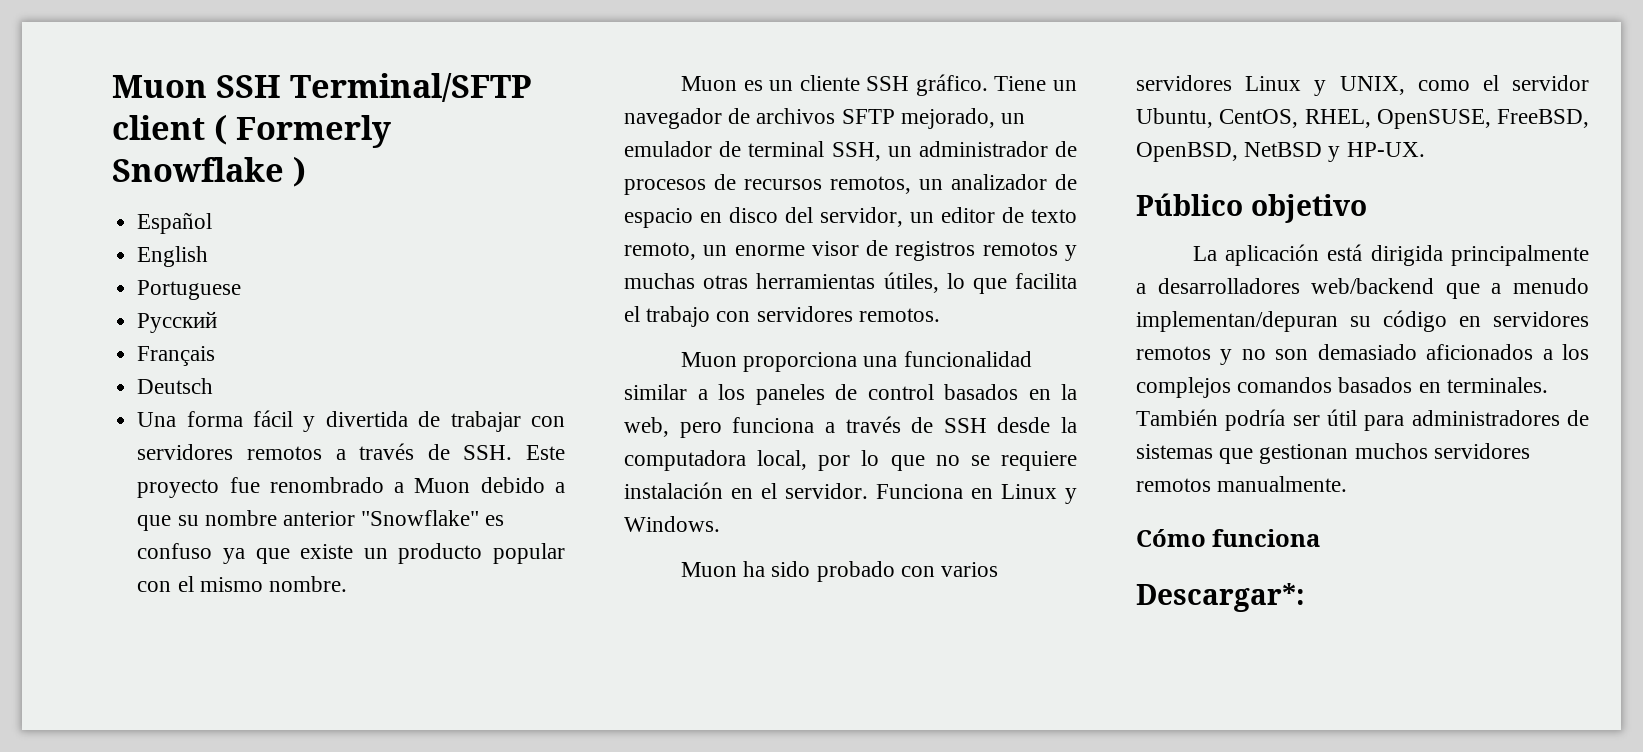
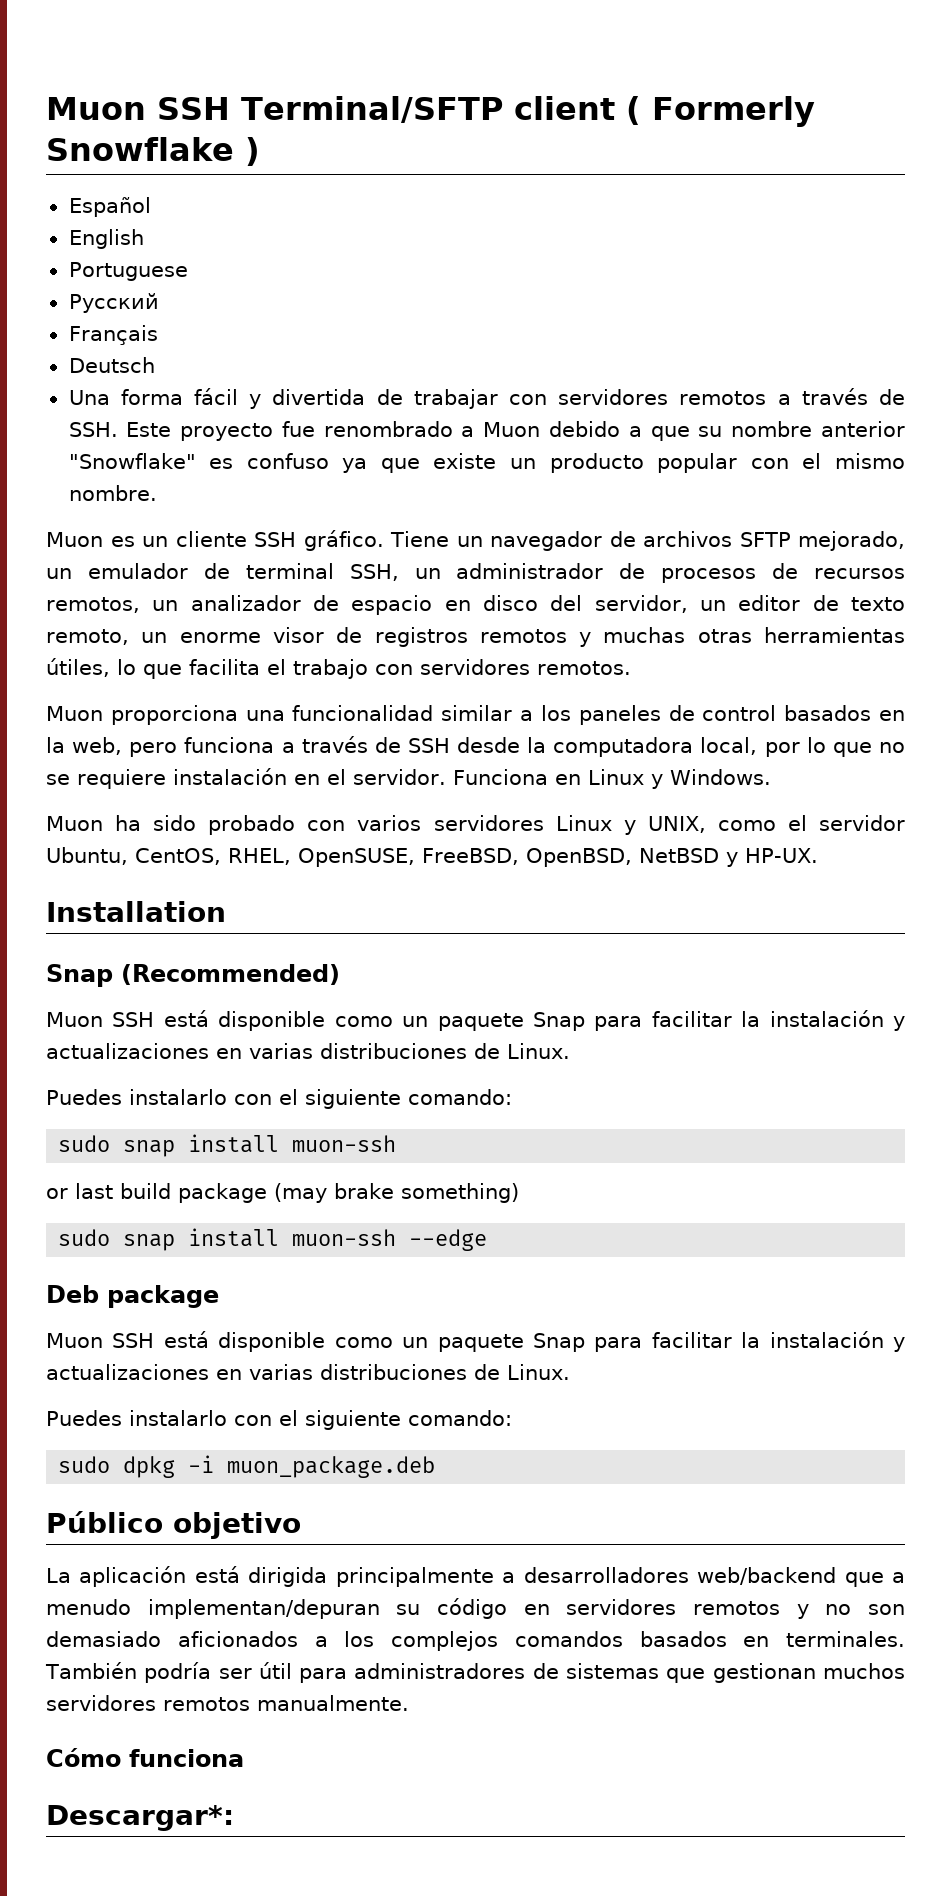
(1425, 149) none -> [46,901,226,922] [46,964,340,987] [46,1010,905,1031] [46,1043,570,1059] [46,1089,512,1109] [58,1134,397,1157] [46,1183,519,1203] [58,1228,488,1251] [46,1285,219,1308] [46,1331,905,1352] [46,1364,570,1380] [46,1410,512,1430] [58,1455,436,1478] // Installation // Snap (Recommended) // Muon SSH está disponible como un paquete Snap para facilitar la instalación y actualizaciones en varias distribuciones de Linux. // Puedes instalarlo con el siguiente comando: // sudo snap install muon-ssh // or last build package (may brake something) // sudo snap install muon-ssh --edge // Deb package // Muon SSH está disponible como un paquete Snap para facilitar la instalación y actualizaciones en varias distribuciones de Linux. // Puedes instalarlo con el siguiente comando: // sudo dpkg -i muon_package.deb

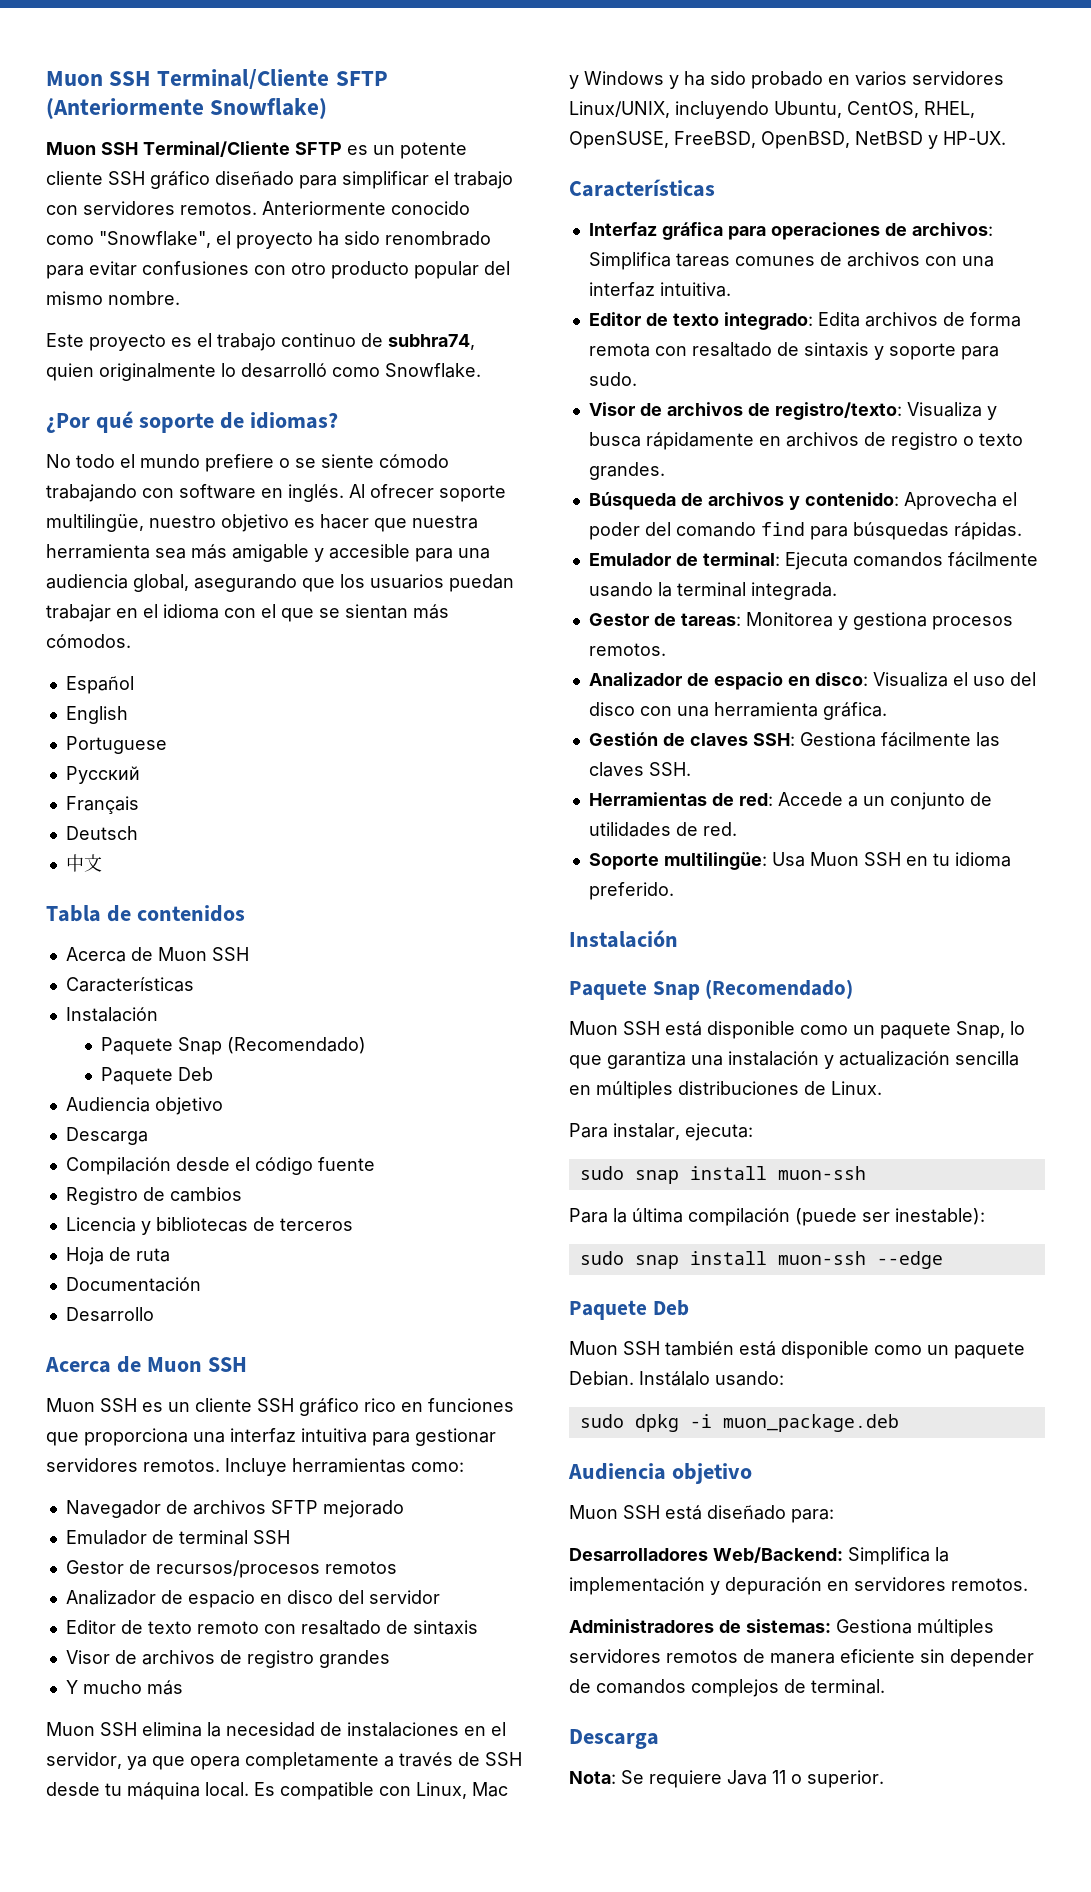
[46,96,815,127] [46,137,260,166] Muon SSH Terminal/SFTP client ( Formerly Snowflake ) -> [46,69,388,90] [46,98,328,120] [46,141,467,159] [46,171,513,189] [46,201,470,215] [46,231,491,249] [46,261,510,279] [46,291,180,305] [46,333,475,351] [46,363,481,381] [46,411,338,433] [46,454,449,472] [46,484,506,502] [46,514,478,532] [46,544,490,562] [46,574,514,592] [46,604,449,622] [46,634,131,648] Muon SSH Terminal/Cliente SFTP (Anteriormente Snowflake) // Muon SSH Terminal/Cliente SFTP es un potente cliente SSH gráfico diseñado para simplificar el trabajo con servidores remotos. Anteriormente conocido como "Snowflake", el proyecto ha sido renombrado para evitar confusiones con otro producto popular del mismo nombre. // Este proyecto es el trabajo continuo de subhra74, quien originalmente lo desarrolló como Snowflake. // ¿Por qué soporte de idiomas? // No todo el mundo prefiere o se siente cómodo trabajando con software en inglés. Al ofrecer soporte multilingüe, nuestro objetivo es hacer que nuestra herramienta sea más amigable y accesible para una audiencia global, asegurando que los usuarios puedan trabajar en el idioma con el que se sientan más cómodos.
[68,388,905,409] [68,421,906,441] [68,453,905,473] [68,485,157,501] [46,532,103,547] Una forma fácil y divertida de trabajar con servidores remotos a través de SSH. Este proyecto fue renombrado a Muon debido a que su nombre anterior "Snowflake" es confuso ya que existe un producto popular con el mismo nombre. // Muon -> [65,854,102,872] [46,905,245,922] [65,947,249,962] [65,977,194,992] [65,1007,158,1022] [101,1037,367,1055] [101,1067,214,1085] [65,1097,223,1115] [65,1127,148,1145] [65,1157,375,1175] [65,1187,242,1205] [65,1217,353,1235] [65,1247,170,1265] [65,1277,201,1292] [65,1307,154,1322] [45,1356,247,1373] [46,1398,137,1412] 中文 // Tabla de contenidos // Acerca de Muon SSH // Características // Instalación // Paquete Snap (Recomendado) // Paquete Deb // Audiencia objetivo // Descarga // Compilación desde el código fuente // Registro de cambios // Licencia y bibliotecas de terceros // Hoja de ruta // Documentación // Desarrollo // Acerca de Muon SSH // Muon SSH
[303,530,906,551] [46,563,905,583] [46,595,301,613] gráfico. Tiene un navegador de archivos SFTP mejorado, un emulador de terminal SSH, un administrador de procesos de recursos remotos, un analizador -> [299,1398,514,1416] [46,1428,496,1446] [46,1458,464,1476] [65,1500,404,1518] [65,1530,290,1545] [65,1560,397,1578] [65,1590,156,1605] gráfico rico en funciones que proporciona una interfaz intuitiva para gestionar servidores remotos. Incluye herramientas como: // Navegador de archivos SFTP mejorado // Emulador de terminal SSH // Gestor de recursos/procesos remotos // Analizador
[594,595,906,613] [46,627,905,647] [46,658,631,679] [46,705,906,725] [46,737,275,757] servidor, un editor de texto remoto, un enorme visor de registros remotos y muchas otras herramientas útiles, lo que facilita el trabajo con servidores remotos. // Muon proporciona una funcionalidad similar a los paneles de control basados en la web, pero funciona -> [368,1590,440,1604] [65,1620,478,1635] [65,1650,390,1668] [65,1680,183,1695] [46,1722,506,1737] [46,1752,379,1770] servidor // Editor de texto remoto con resaltado de sintaxis // Visor de archivos de registro grandes // Y mucho más // Muon SSH elimina la necesidad de instalaciones en el servidor, ya que opera completamente
[527,737,905,757] [46,768,771,789] [46,816,103,831] la computadora local, por lo que no se requiere instalación en el servidor. Funciona en Linux y Windows. // Muon -> [105,1782,508,1800] [569,71,679,89] tu máquina local. Es compatible con Linux, Mac y Windows y
[307,820,346,831] con -> [828,75,850,85] en
[555,815,906,835] Linux y UNIX, como el servidor -> [569,101,769,119] Linux/UNIX, incluyendo
[46,901,226,922] [46,964,340,987] [46,1010,905,1031] [46,1043,570,1059] [46,1089,512,1109] [58,1134,397,1157] [46,1183,519,1203] Installation // Snap (Recommended) // Muon SSH está disponible como un paquete Snap para facilitar la instalación y actualizaciones en varias distribuciones de Linux. // Puedes instalarlo con el siguiente comando: // sudo snap install muon-ssh // or last build package (may brake something) -> [569,179,715,197] [588,222,993,240] [588,252,994,270] [588,282,731,297] [588,312,1021,330] [588,342,999,360] [588,372,637,386] [588,402,997,420] [588,432,1023,450] [588,462,665,480] [588,492,1017,510] [588,522,1022,540] [588,552,1038,570] [588,582,837,600] [588,612,1013,630] [588,643,666,656] [588,672,1036,690] [588,702,887,720] [588,732,1000,747] [588,762,691,777] [588,792,992,810] [588,822,737,837] [588,852,1011,870] [588,882,674,900] [569,930,678,948] [569,979,854,1000] [569,1021,1025,1039] [569,1051,1019,1069] [569,1081,882,1099] [569,1123,753,1141] [579,1166,866,1184] [569,1208,985,1226] Características // Interfaz gráfica para operaciones de archivos: Simplifica tareas comunes de archivos con una interfaz intuitiva. // Editor de texto integrado: Edita archivos de forma remota con resaltado de sintaxis y soporte para sudo. // Visor de archivos de registro/texto: Visualiza y busca rápidamente en archivos de registro o texto grandes. // Búsqueda de archivos y contenido: Aprovecha el poder del comando find para búsquedas rápidas. // Emulador de terminal: Ejecuta comandos fácilmente usando la terminal integrada. // Gestor de tareas: Monitorea y gestiona procesos remotos. // Analizador de espacio en disco: Visualiza el uso del disco con una herramienta gráfica. // Gestión de claves SSH: Gestiona fácilmente las claves SSH. // Herramientas de red: Accede a un conjunto de utilidades de red. // Soporte multilingüe: Usa Muon SSH en tu idioma preferido. // Instalación // Paquete Snap (Recomendado) // Muon SSH está disponible como un paquete Snap, lo que garantiza una instalación y actualización sencilla en múltiples distribuciones de Linux. // Para instalar, ejecuta: // sudo snap install muon-ssh // Para la última compilación (puede ser inestable):
[46,1285,219,1308] [46,1331,905,1352] [46,1364,570,1380] [46,1410,512,1430] Deb package // Muon SSH está disponible como un paquete Snap para facilitar la instalación y actualizaciones en varias distribuciones de Linux. // Puedes instalarlo con el siguiente comando: -> [569,1300,689,1320] [569,1341,1025,1359] [569,1371,784,1386] Paquete Deb // Muon SSH también está disponible como un paquete Debian. Instálalo usando:
[46,1511,301,1539] [46,1566,905,1587] [46,1598,905,1619] [46,1631,905,1651] [45,1662,905,1683] [46,1695,409,1711] [46,1748,244,1767] [46,1805,234,1831] Público objetivo // La aplicación está dirigida principalmente a desarrolladores web/backend que a menudo implementan/depuran su código en servidores remotos y no son demasiado aficionados a los complejos comandos basados en terminales. También podría ser útil para administradores de sistemas que gestionan muchos servidores remotos manualmente. // Cómo funciona // Descargar*: -> [568,1463,752,1484] [569,1505,834,1523] [569,1547,949,1565] [569,1577,1028,1595] [569,1619,994,1637] [569,1649,1034,1667] [569,1679,885,1697] [569,1729,659,1749] [569,1770,884,1788] Audiencia objetivo // Muon SSH está diseñado para: // Desarrolladores Web/Backend: Simplifica la implementación y depuración en servidores remotos. // Administradores de sistemas: Gestiona múltiples servidores remotos de manera eficiente sin depender de comandos complejos de terminal. // Descarga // Nota: Se requiere Java 11 o superior.

